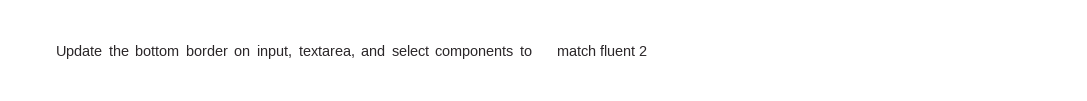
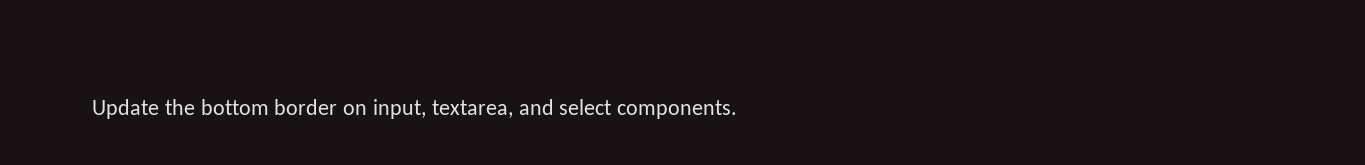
[435,45,647,59] components to match fluent 2 -> [617,100,738,119] components.

